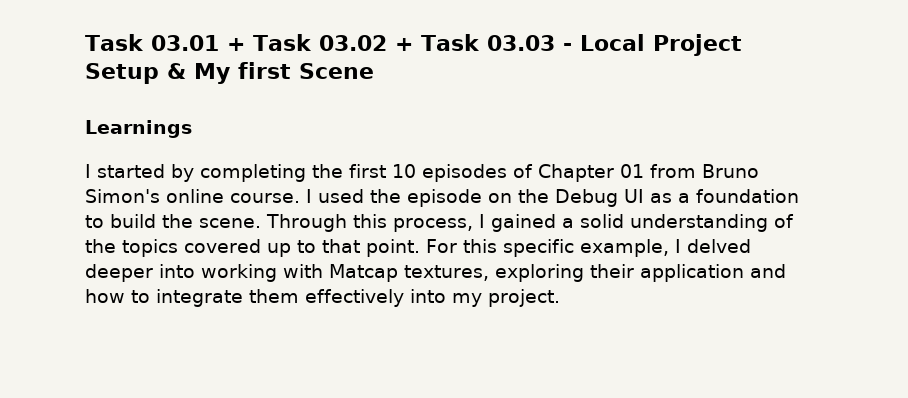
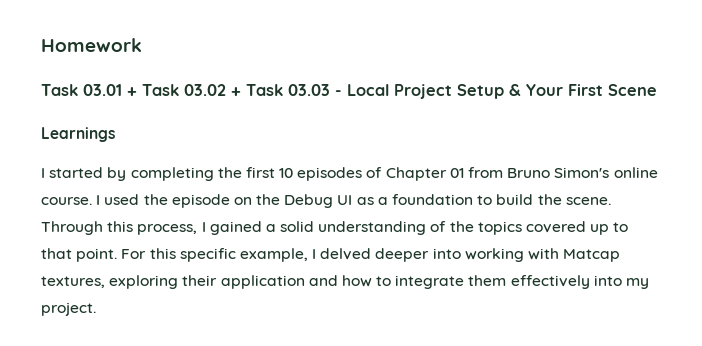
(85, 42) none -> [41,38,142,52] Homework //
[194,62,291,84] My first -> [526,84,603,96] Your First

